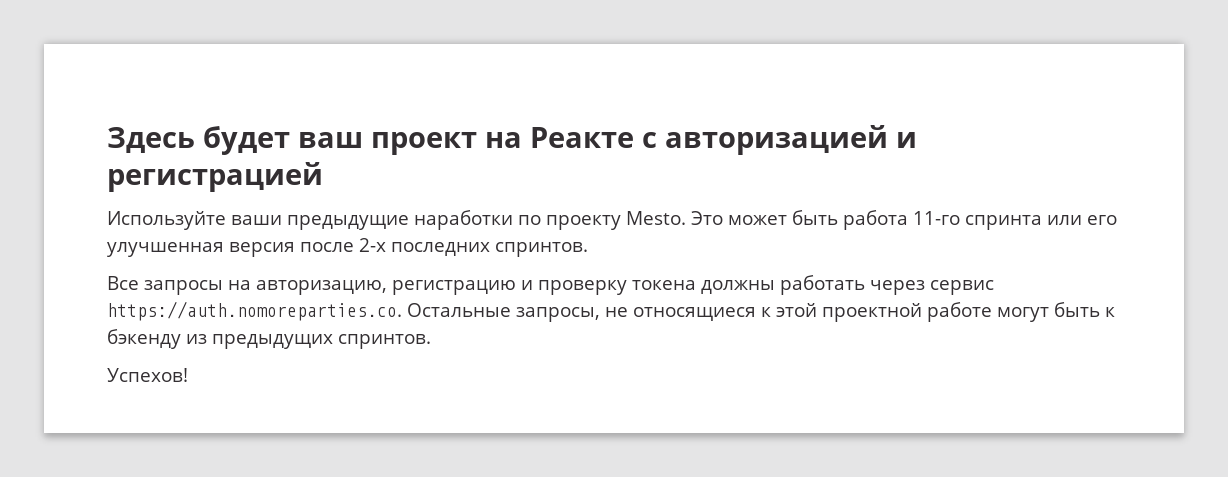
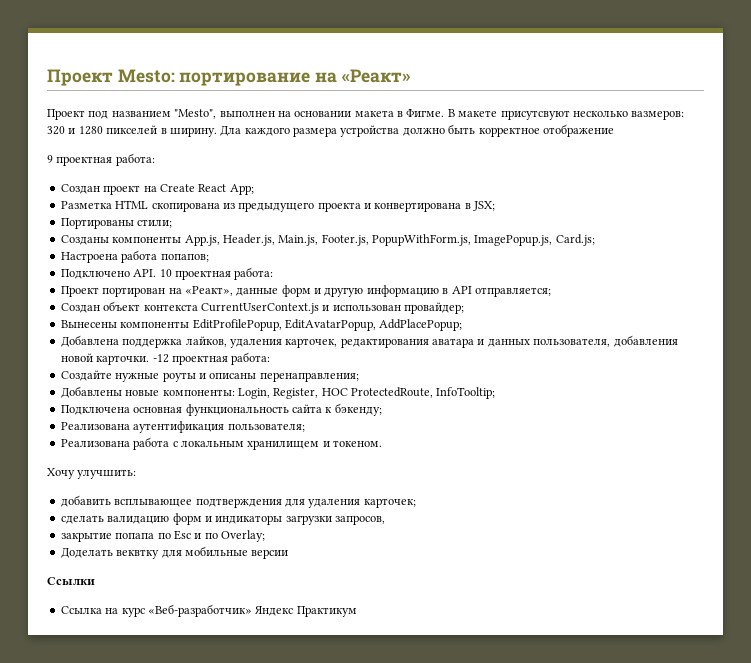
[107,125,917,155] [107,162,323,192] [107,210,1117,230] [107,238,588,257] [107,275,994,295] [107,301,1115,322] [107,329,431,349] [107,368,188,382] Здесь будет ваш проект на Реакте с авторизацией и регистрацией // Используйте ваши предыдущие наработки по проекту Mesto. Это может быть работа 11-го спринта или его улучшенная версия после 2-х последних спринтов. // Все запросы на авторизацию, регистрацию и проверку токена должны работать через сервис https://auth.nomoreparties.co. Остальные запросы, не относящиеся к этой проектной работе могут быть к бэкенду из предыдущих спринтов. // Успехов! -> [47,69,410,86] [47,109,685,120] [47,124,614,137] [47,153,155,166] [60,184,254,195] [60,200,496,212] [60,218,173,229] [60,234,595,246] [60,250,209,263] [60,267,274,280] [60,285,551,297] [60,301,464,314] [60,319,463,331] [60,335,678,348] [60,352,271,365] [60,370,359,382] [60,386,496,399] [60,403,382,416] [60,421,305,433] [60,437,382,450] [47,468,137,479] [60,495,416,508] [60,513,385,525] [60,530,265,542] [60,546,289,559] [47,577,95,585] [60,604,357,617] Проект Mesto: портирование на «Реакт» // Проект под названием "Mesto", выполнен на основании макета в Фигме. В макете присутсвуют несколько вазмеров: 320 и 1280 пикселей в ширину. Дла каждого размера устройства должно быть корректное отображение // 9 проектная работа: // Создан проект на Create React App; // Разметка HTML скопирована из предыдущего проекта и конвертирована в JSX; // Портированы стили; // Созданы компоненты App.js, Header.js, Main.js, Footer.js, PopupWithForm.js, ImagePopup.js, Card.js; // Настроена работа попапов; // Подключено API. 10 проектная работа: // Проект портирован на «Реакт», данные форм и другую информацию в API отправляется; // Создан объект контекста CurrentUserContext.js и использован провайдер; // Вынесены компоненты EditProfilePopup, EditAvatarPopup, AddPlacePopup; // Добавлена поддержка лайков, удаления карточек, редактирования аватара и данных пользователя, добавления новой карточки. -12 проектная работа: // Создайте нужные роуты и описаны перенаправления; // Добавлены новые компоненты: Login, Register, HOC ProtectedRoute, InfoTooltip; // Подключена основная функциональность сайта к бэкенду; // Реализована аутентификация пользователя; // Реализована работа с локальным хранилищем и токеном. // Хочу улучшить: // добавить всплывающее подтверждения для удаления карточек; // сделать валидацию форм и индикаторы загрузки запросов, // закрытие попапа по Esc и по Overlay; // Доделать веквтку для мобильные версии // Ссылки // Ссылка на курс «Веб‑разработчик» Яндекс Практикум

